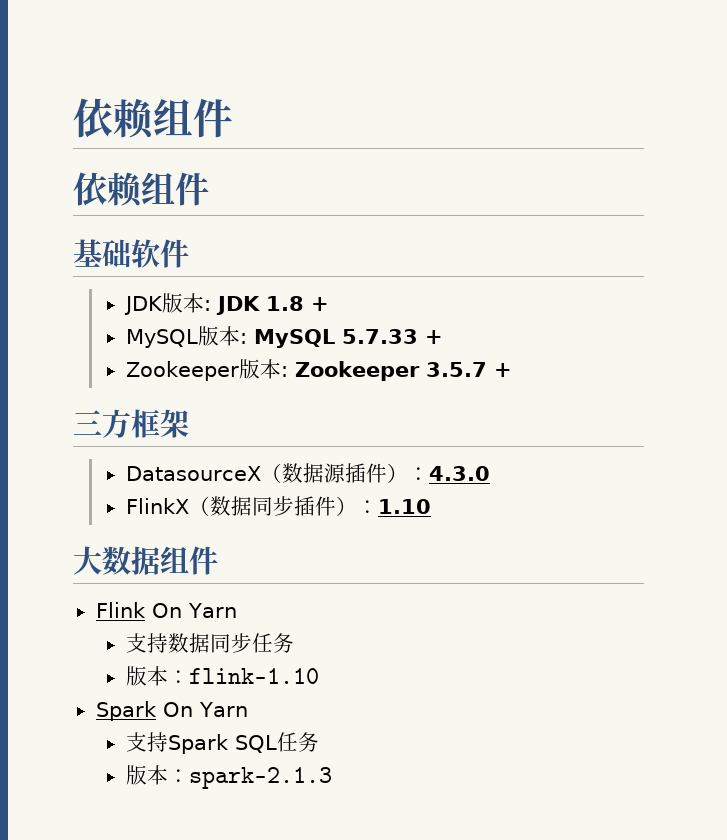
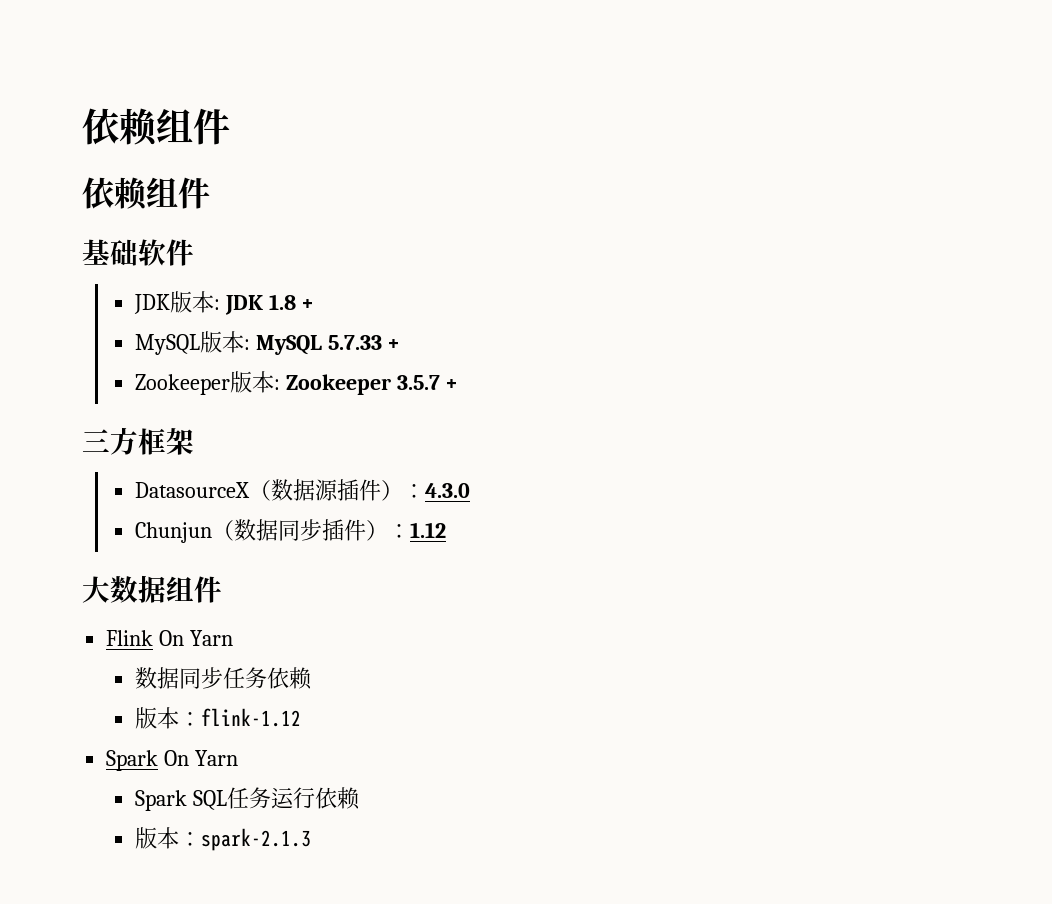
[125,498,189,514] FlinkX -> [134,522,212,543] Chunjun
[377,499,431,514] 1.10 -> [409,522,446,538] 1.12
[125,633,168,653] 支持 -> (234, 638) none
[125,666,319,686] // 版本：flink-1.10 -> [266,667,312,690] [134,707,301,729] 依赖 // 版本：flink-1.12
[125,732,168,752] 支持 -> (239, 758) none
(319, 742) none -> [270,787,360,810] 运行依赖

